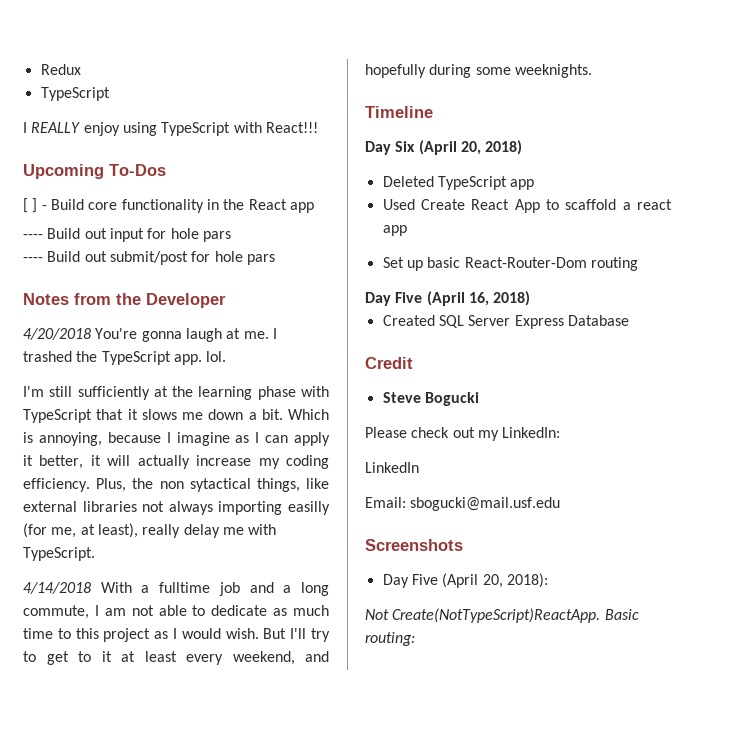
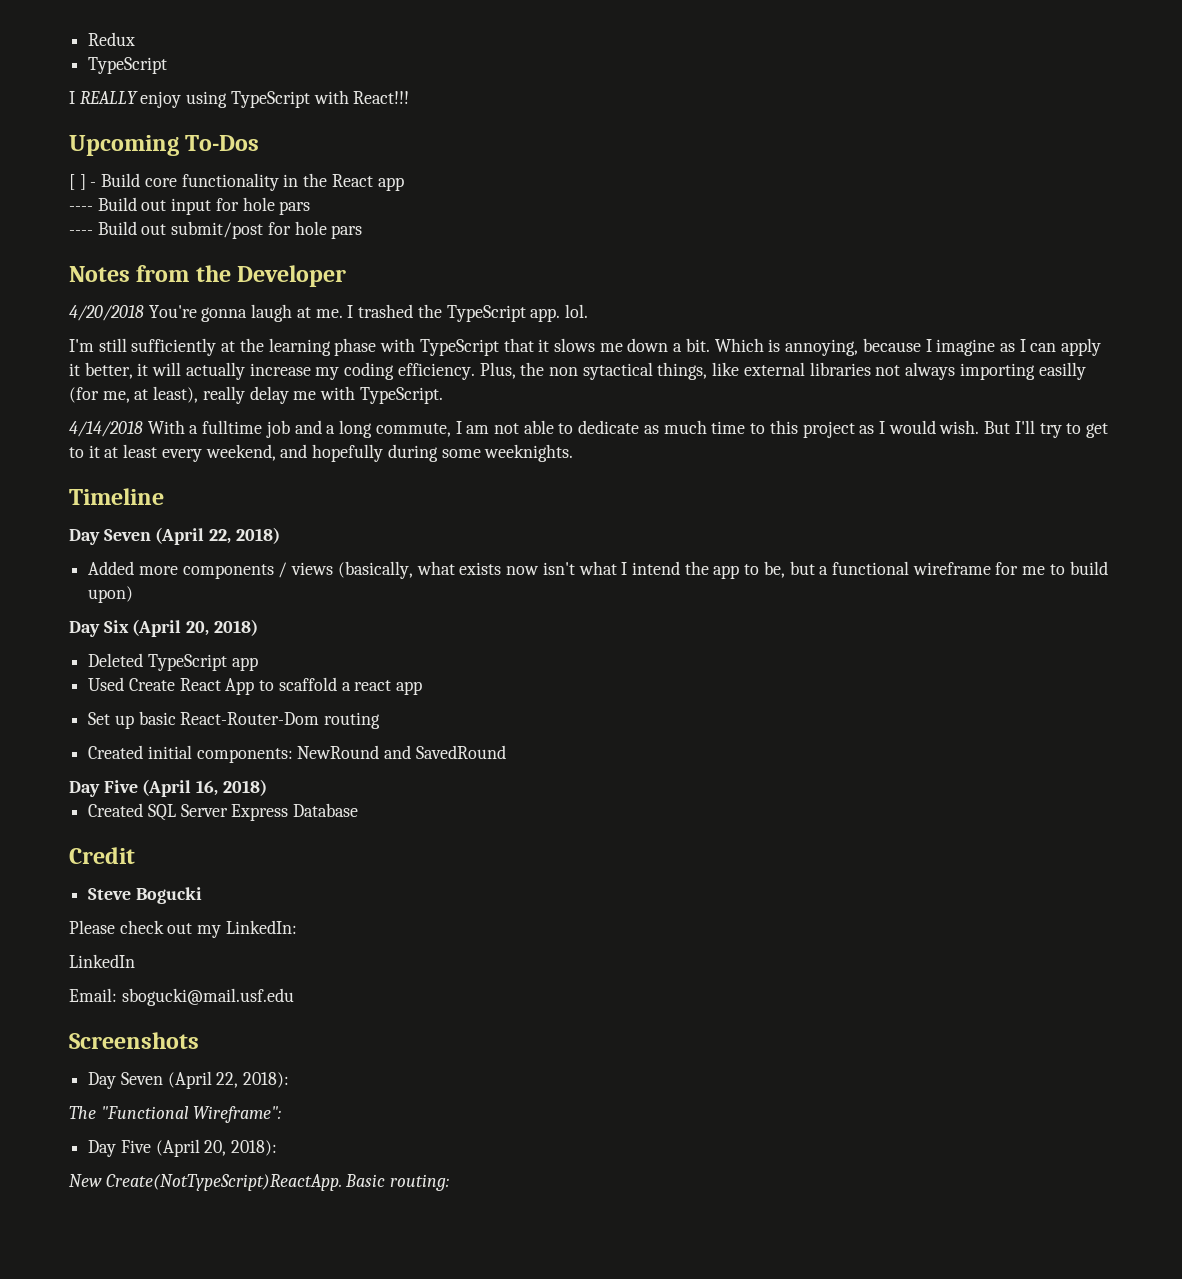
(433, 112) none -> [69,527,280,545] [88,561,1108,579] [88,586,134,603] // Day Seven (April 22, 2018) // Added more components / views (basically, what exists now isn't what I intend the app to be, but a functional wireframe for me to build upon)
(638, 264) none -> [88,745,506,763] // Created initial components: NewRound and SavedRound
(463, 545) none -> [88,1071,290,1089] [69,1106,282,1123] // Day Seven (April 22, 2018): // The "Functional Wireframe":
[365,609,389,620] Not -> [69,1174,102,1187] New

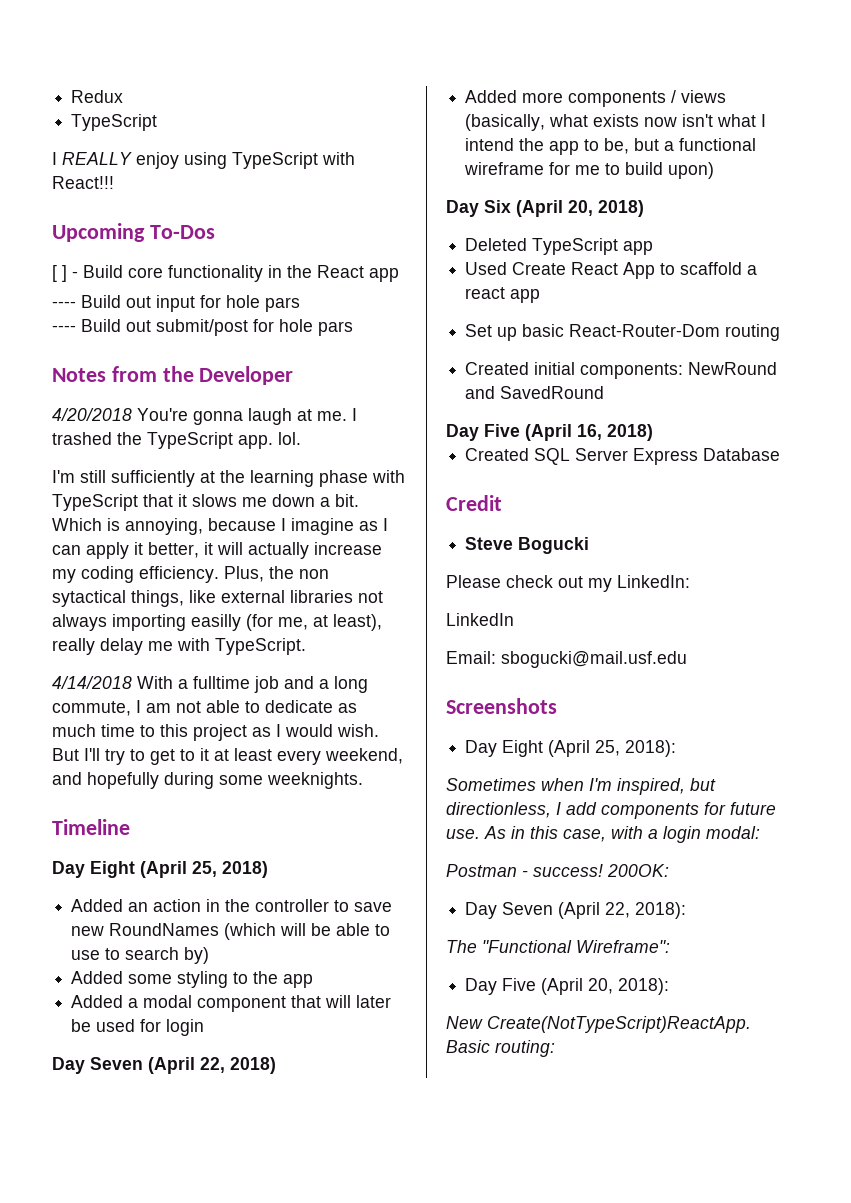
(164, 496) none -> [52,861,268,878] [71,899,393,912] [71,923,391,940] [71,947,210,964] [71,971,314,988] [71,995,392,1012] [71,1019,205,1036] // Day Eight (April 25, 2018) // Added an action in the controller to save new RoundNames (which will be able to use to search by) // Added some styling to the app // Added a modal component that will later be used for login
(199, 1040) none -> [465,740,677,757] [446,778,716,795] [446,802,776,819] [446,826,760,843] [446,864,669,877] // Day Eight (April 25, 2018): // Sometimes when I'm inspired, but directionless, I add components for future use. As in this case, with a login modal: // Postman - success! 200OK:

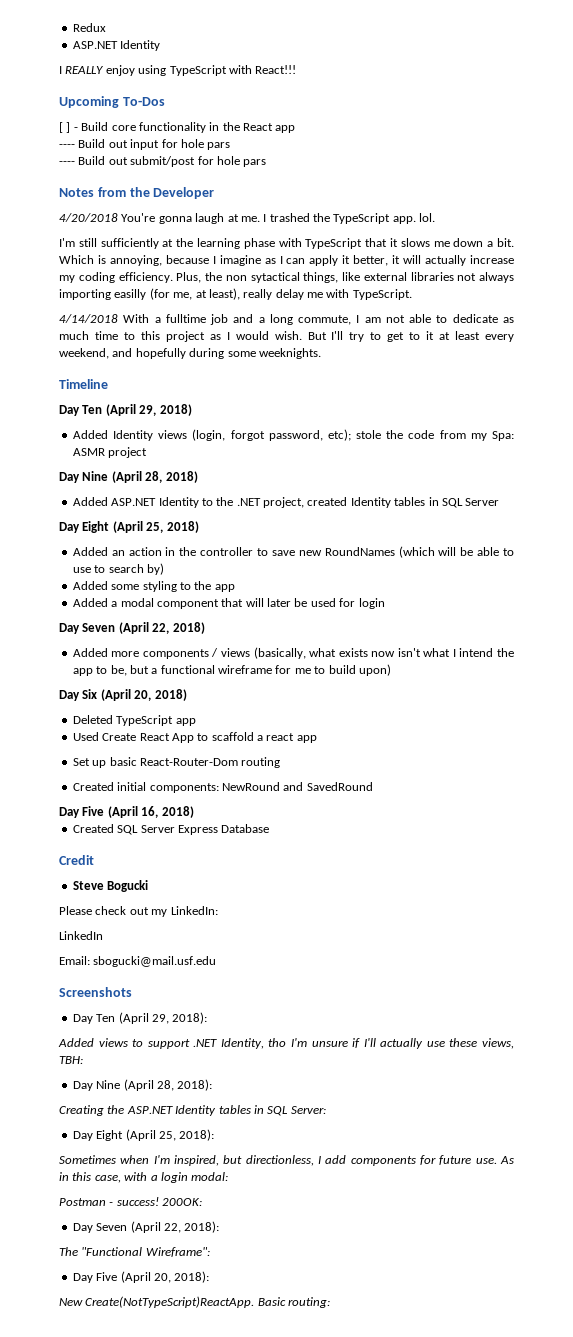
[71,114,158,131] TypeScript -> [72,40,161,51] ASP.NET Identity
(130, 827) none -> [59,404,192,416] [72,429,514,441] [72,447,148,458] [59,471,198,483] [72,497,500,508] // Day Ten (April 29, 2018) // Added Identity views (login, forgot password, etc); stole the code from my Spa: ASMR project // Day Nine (April 28, 2018) // Added ASP.NET Identity to the .NET project, created Identity tables in SQL Server
(557, 706) none -> [72,1012,208,1024] [58,1038,514,1049] [59,1056,83,1064] [72,1079,213,1091] [59,1105,326,1116] // Day Ten (April 29, 2018): // Added views to support .NET Identity, tho I'm unsure if I'll actually use these views, TBH: // Day Nine (April 28, 2018): // Creating the ASP.NET Identity tables in SQL Server:

